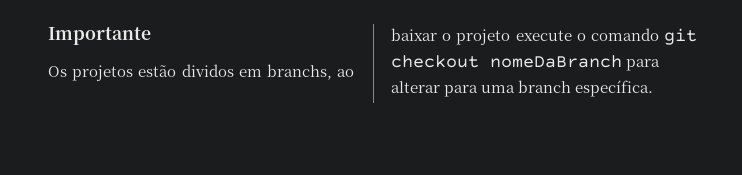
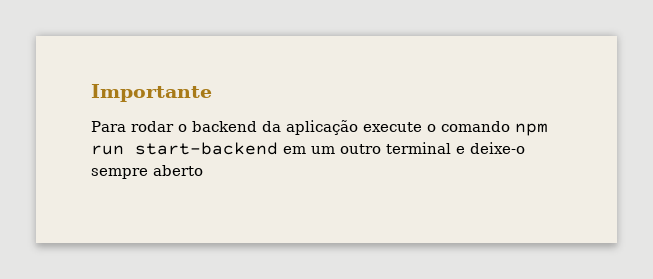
[48,64,354,81] [391,28,697,45] [391,55,661,71] [391,80,654,97] Os projetos estão dividos em branchs, ao baixar o projeto execute o comando git checkout nomeDaBranch para alterar para uma branch específica. -> [91,120,548,136] [91,142,525,155] [91,165,203,179] Para rodar o backend da aplicação execute o comando npm run start-backend em um outro terminal e deixe-o sempre aberto

